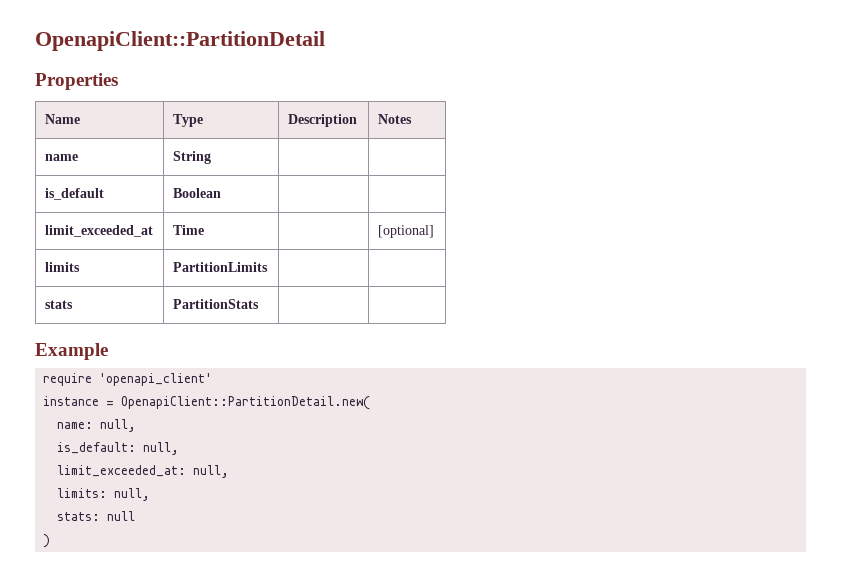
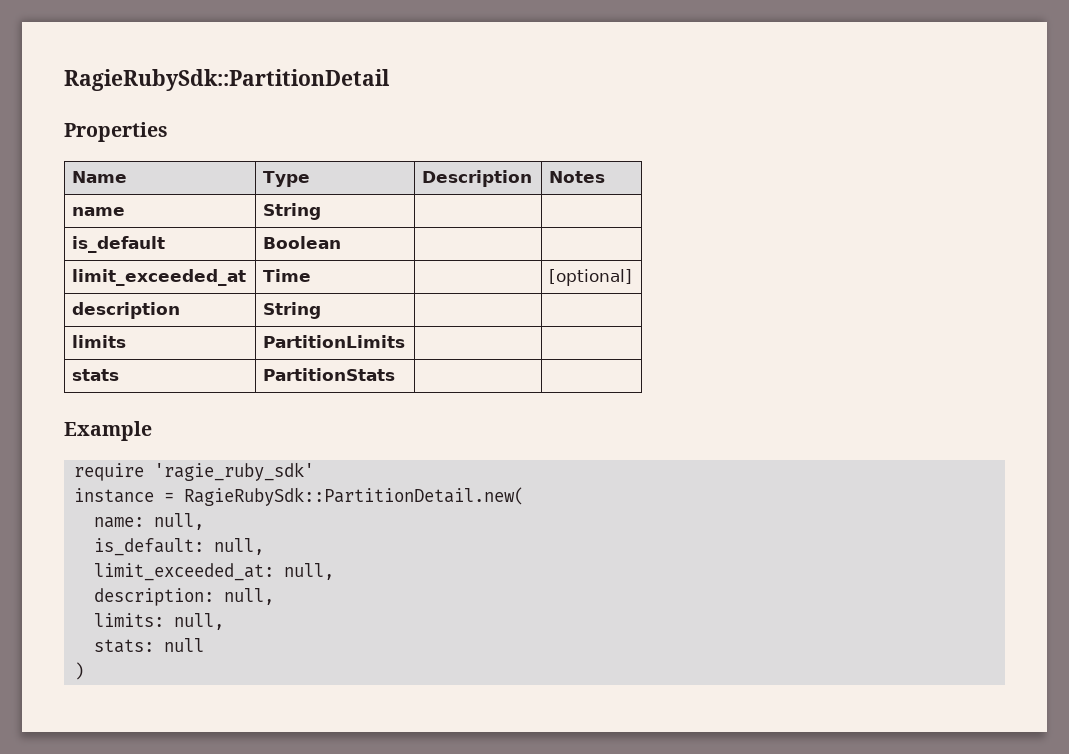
[35,31,325,51] OpenapiClient::PartitionDetail -> [64,69,390,91] RagieRubySdk::PartitionDetail
(434, 231) none -> [72,302,181,319] [263,302,322,319] // description | String | |
[99,373,213,386] 'openapi_client' -> [153,462,314,481] 'ragie_ruby_sdk'
[121,396,371,410] OpenapiClient::PartitionDetail.new( -> [183,487,524,506] RagieRubySdk::PartitionDetail.new(
(230, 471) none -> [93,588,274,606] // description: null,

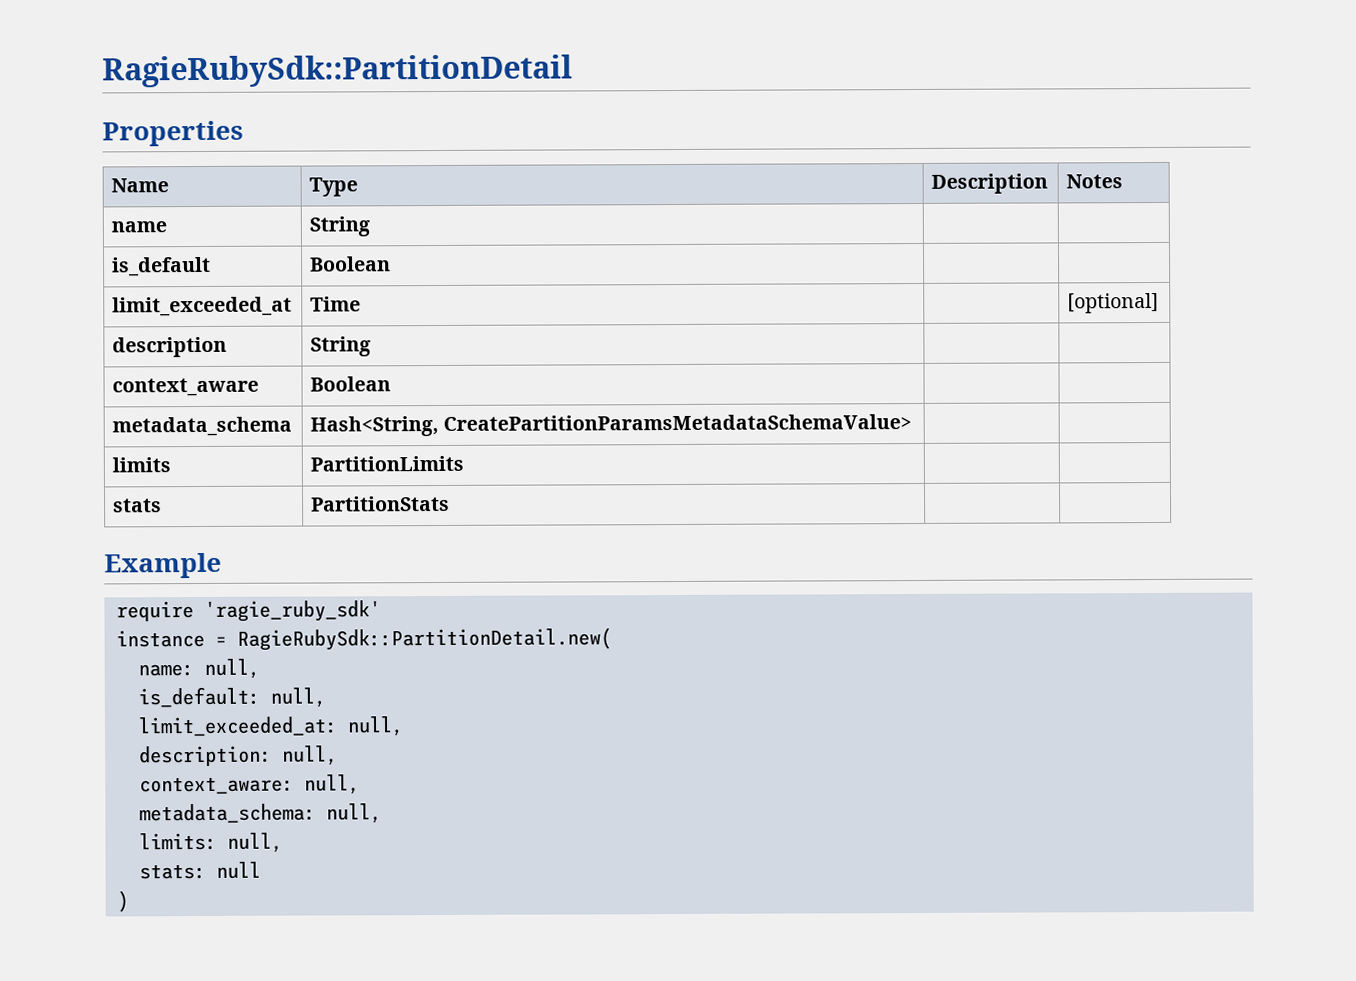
(322, 310) none -> [112,377,260,397] [310,376,392,392] [112,416,293,437] [310,414,913,437] // context_aware | Boolean | | // metadata_schema | Hash<String, CreatePartitionParamsMetadataSchemaValue> | |
(274, 596) none -> [138,774,360,795] [138,803,382,824] // context_aware: null, // metadata_schema: null,

